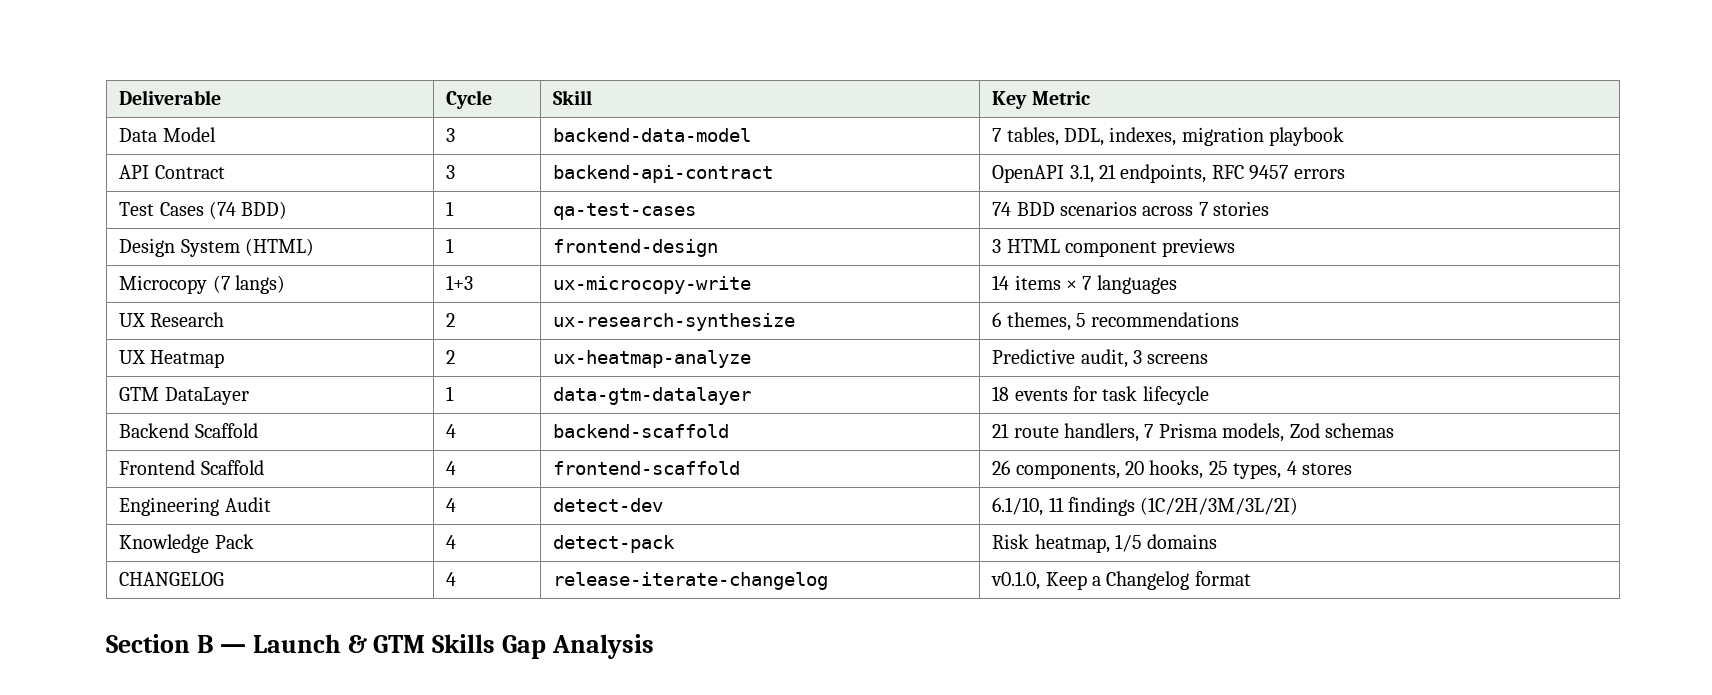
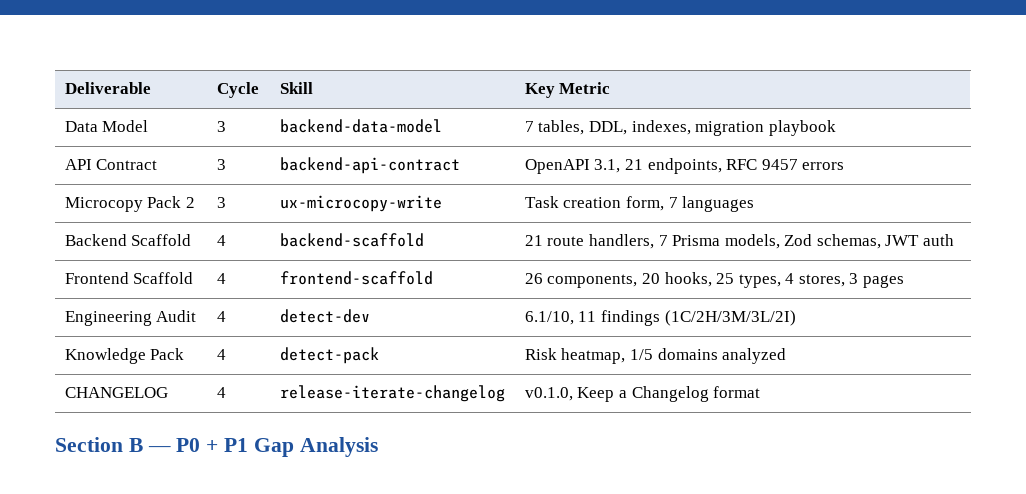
[119,201,288,219] [446,201,455,216] [553,203,697,220] [992,201,1270,216] [119,238,314,257] [446,238,455,253] [553,239,719,257] [992,238,1236,257] [119,275,285,294] [446,275,474,290] [553,276,752,294] [992,275,1177,294] [119,312,224,327] [446,313,456,327] [553,313,796,331] [992,312,1240,331] [119,350,224,368] [446,350,456,364] [553,350,752,368] [992,349,1209,368] [119,387,249,405] [446,386,455,401] [553,387,752,405] [992,386,1209,405] Test Cases (74 BDD) | 1 | qa-test-cases | 74 BDD scenarios across 7 stories // Design System (HTML) | 1 | frontend-design | 3 HTML component previews // Microcopy (7 langs) | 1+3 | ux-microcopy-write | 14 items × 7 languages // UX Research | 2 | ux-research-synthesize | 6 themes, 5 recommendations // UX Heatmap | 2 | ux-heatmap-analyze | Predictive audit, 3 screens // GTM DataLayer | 1 | data-gtm-datalayer | 18 events for task lifecycle -> [64,196,195,212] [216,197,226,208] [279,195,442,212] [524,196,755,212] Microcopy Pack 2 | 3 | ux-microcopy-write | Task creation form, 7 languages
[1324,423,1394,438] schemas -> [816,234,955,249] schemas, JWT auth
[1301,463,1352,475] stores -> [798,273,905,288] stores, 3 pages
(1218, 541) none -> [722,348,787,364] analyzed
[252,634,496,653] Launch & GTM Skills -> [176,438,249,452] P0 + P1

